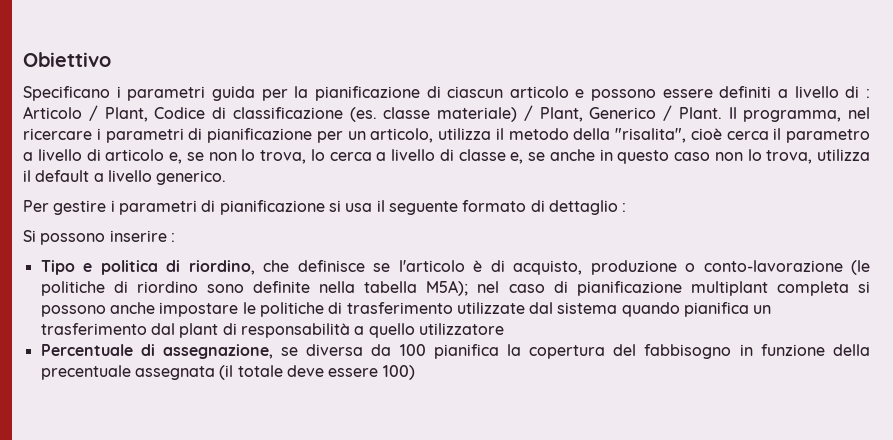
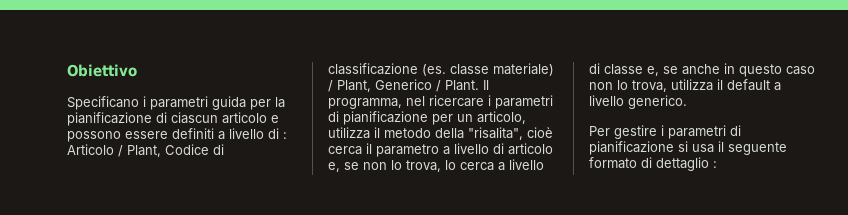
[23,230,175,245] [40,260,871,275] [40,280,871,296] [40,302,772,317] [40,323,504,338] [40,344,870,359] [40,365,415,380] // Si possono inserire : // Tipo e politica di riordino, che definisce se l'articolo è di acquisto, produzione o conto-lavorazione (le politiche di riordino sono definite nella tabella M5A); nel caso di pianificazione multiplant completa si possono anche impostare le politiche di trasferimento utilizzate dal sistema quando pianifica un trasferimento dal plant di responsabilità a quello utilizzatore // Percentuale di assegnazione, se diversa da 100 pianifica la copertura del fabbisogno in funzione della precentuale assegnata (il totale deve essere 100) -> (717, 164) none

